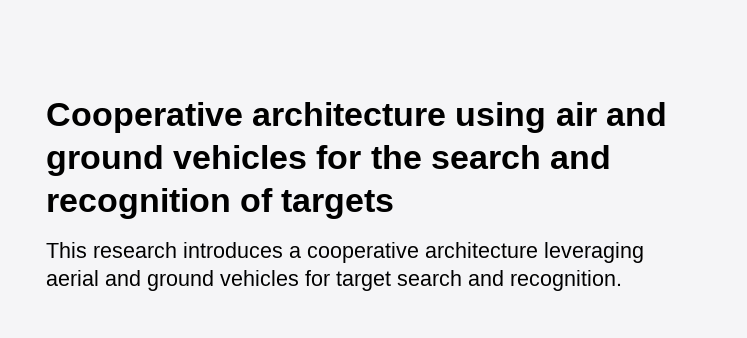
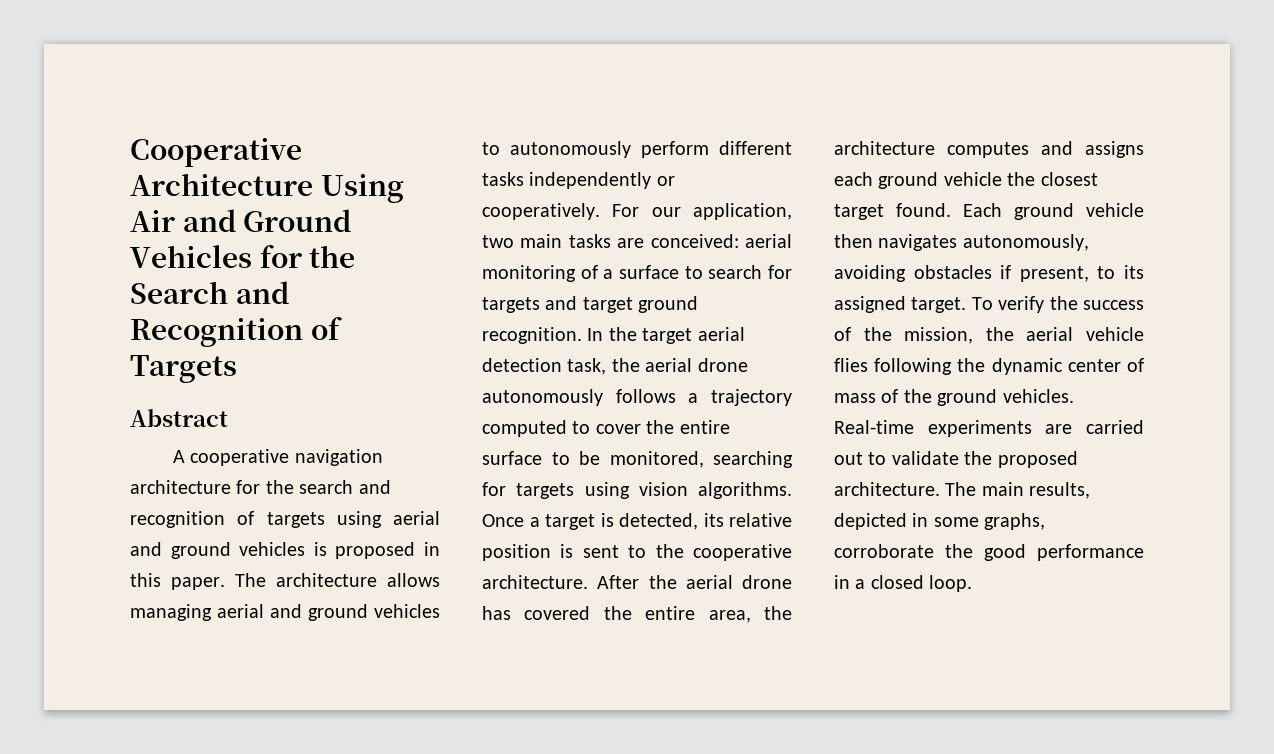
[252,102,667,133] [46,145,308,176] architecture using air and ground vehicles -> [130,173,404,203] [130,209,352,232] [130,245,356,268] [130,281,289,304] [130,317,342,347] [130,355,237,383] [130,409,228,427] [173,449,383,466] [130,480,231,494] Architecture Using Air and Ground Vehicles for the Search and Recognition of Targets // Abstract // A cooperative navigation architecture
[46,242,644,263] [46,270,622,291] // This research introduces a cooperative architecture leveraging aerial and ground vehicles for target search and recognition. -> [336,511,440,528] [130,542,440,559] [130,573,440,590] [130,604,440,621] [482,141,792,158] [482,172,675,189] [482,203,792,220] [482,234,792,248] [482,265,792,282] [482,296,699,313] [482,327,745,344] [482,358,748,375] [482,389,792,406] [482,420,730,437] [482,451,793,468] [482,482,792,499] [482,513,792,530] [482,544,792,561] [482,575,792,589] [482,606,792,623] [834,141,1144,158] [834,172,1098,189] [834,203,1144,220] [834,234,1089,251] [834,265,1144,282] [834,296,1144,313] [834,327,1144,344] [834,358,1144,375] [834,389,1074,406] [834,420,1144,437] [834,451,1078,468] [834,482,1091,499] [834,513,1046,530] [834,544,1144,561] [834,575,973,592] using aerial and ground vehicles is proposed in this paper. The architecture allows managing aerial and ground vehicles to autonomously perform different tasks independently or cooperatively. For our application, two main tasks are conceived: aerial monitoring of a surface to search for targets and target ground recognition. In the target aerial detection task, the aerial drone autonomously follows a trajectory computed to cover the entire surface to be monitored, searching for targets using vision algorithms. Once a target is detected, its relative position is sent to the cooperative architecture. After the aerial drone has covered the entire area, the architecture computes and assigns each ground vehicle the closest target found. Each ground vehicle then navigates autonomously, avoiding obstacles if present, to its assigned target. To verify the success of the mission, the aerial vehicle flies following the dynamic center of mass of the ground vehicles. Real-time experiments are carried out to validate the proposed architecture. The main results, depicted in some graphs, corroborate the good performance in a closed loop.

